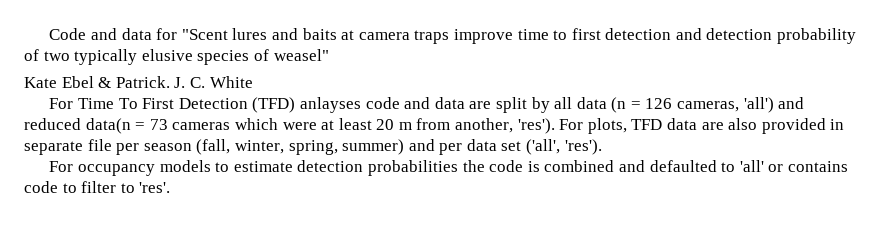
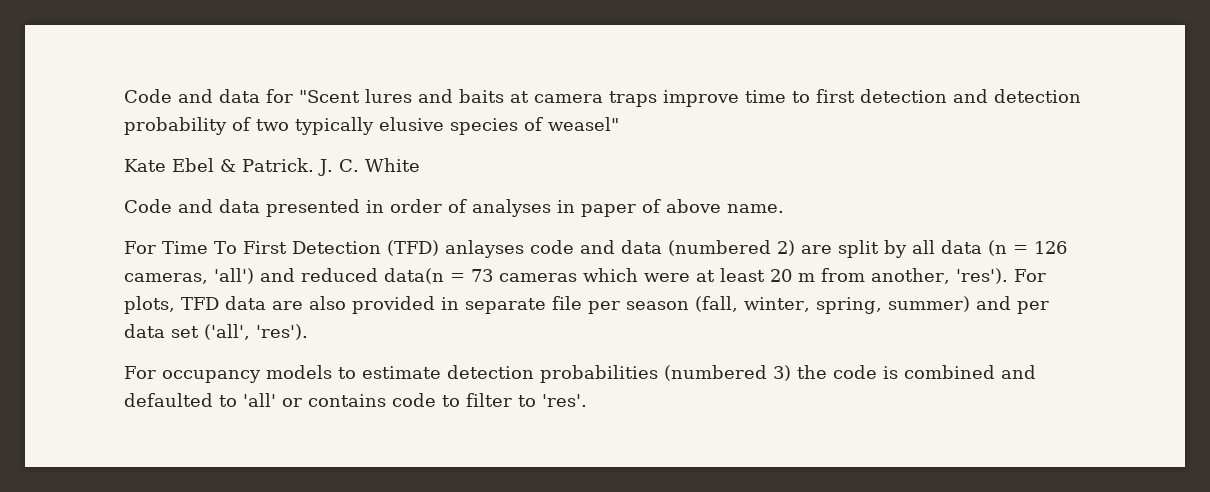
(253, 82) none -> [124,199,784,217] // Code and data presented in order of analyses in paper of above name.
(465, 103) none -> [667,240,795,256] (numbered 2)
(458, 168) none -> [663,365,791,381] (numbered 3)

